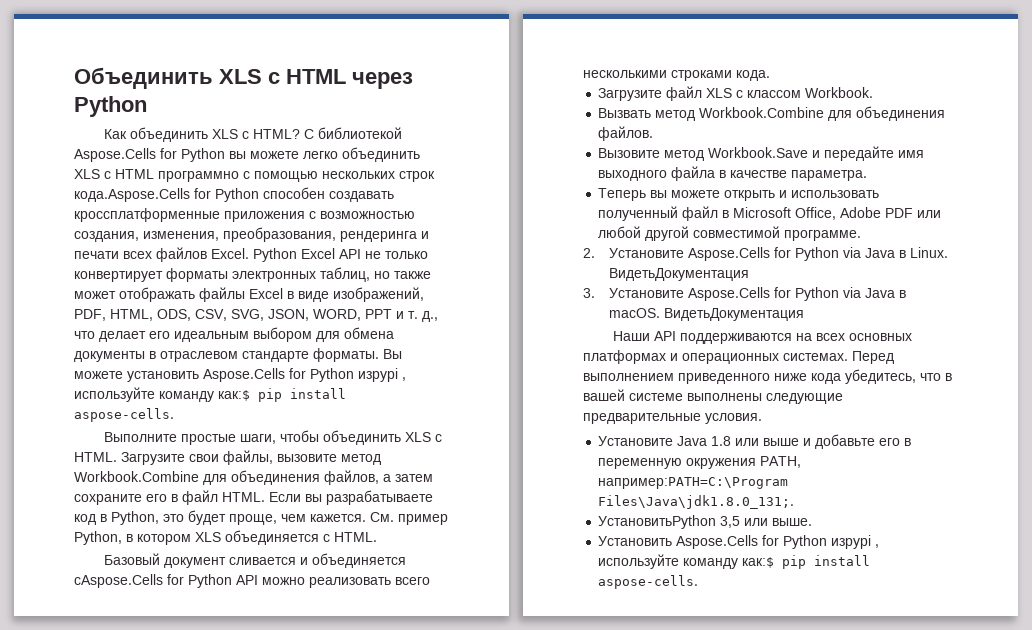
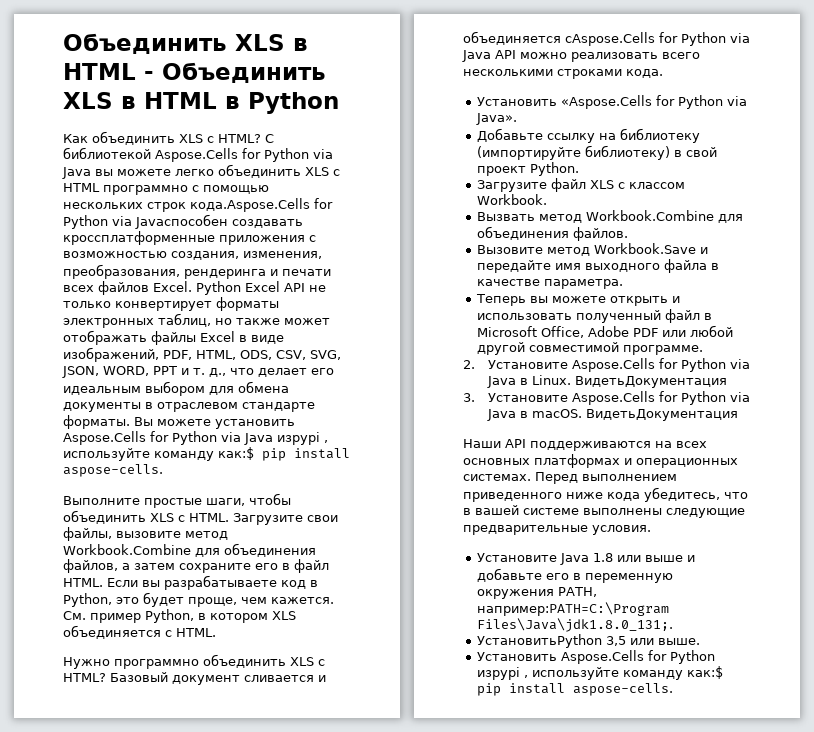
[74,67,413,89] Объединить XLS с HTML через -> [63,33,308,54] [63,62,326,83] [63,92,240,109] Объединить XLS в HTML - Объединить XLS в HTML в
(225, 155) none -> [313,149,333,159] [62,167,91,179] via Java
[263,187,325,199] способен -> [112,214,228,229] via Javaспособен
(354, 375) none -> [221,432,273,445] via Java
(377, 537) none -> [63,654,325,669] [63,673,106,682] Нужно программно объединить XLS с HTML?
(232, 581) none -> [730,33,750,43] [462,50,491,62] via Java
(770, 75) none -> [476,95,747,109] [475,113,517,125] [476,128,700,143] [476,145,717,160] [476,162,579,176] // Установить «Aspose.Cells for Python via Java». // Добавьте ссылку на библиотеку (импортируйте библиотеку) в свой проект Python.

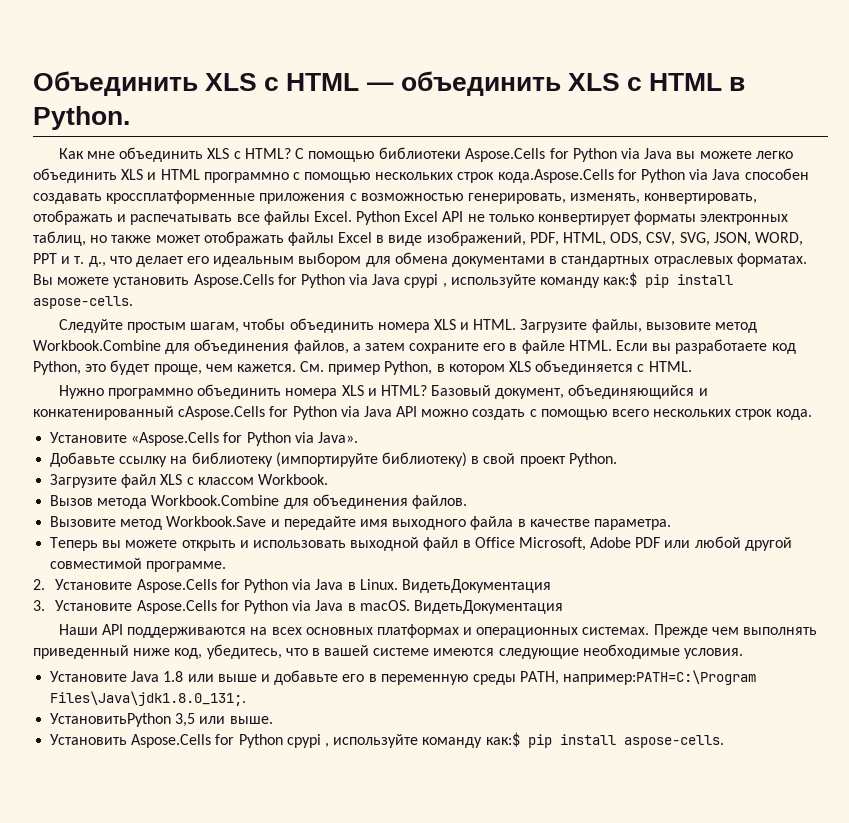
[63,33,308,54] [63,62,326,83] [63,92,136,109] Объединить XLS в HTML - Объединить XLS в -> [33,71,643,96] Объединить XLS с HTML — объединить XLS с
[248,92,339,114] Python -> [33,106,130,130] Python.
(88, 138) none -> [86,151,115,159] мне
[63,147,151,159] библиотекой -> [308,147,462,162] помощью библиотеки
[333,169,340,176] с -> [147,172,157,180] и
[135,214,228,229] Javaспособен -> [712,168,809,180] Java способен
[171,251,322,260] [63,264,331,279] [63,281,149,295] создания, изменения, преобразования, рендеринга и печати всех файлов -> [467,193,758,204] [33,210,310,225] генерировать, изменять, конвертировать, отображать и распечатывать все файлы
[63,402,315,412] [63,415,130,429] документы в отраслевом стандарте форматы. -> [452,253,807,267] документами в стандартных отраслевых форматах.
[277,432,320,445] изpypi -> [404,274,439,288] сpypi
[63,493,291,508] [63,510,185,524] Выполните простые шаги, чтобы объединить XLS с -> [58,318,470,333] Следуйте простым шагам, чтобы объединить номера XLS и
[307,515,338,522] свои -> (588, 326) none
[294,559,329,573] файл -> [521,340,565,354] файле
[164,575,318,590] разрабатываете код в -> [675,339,796,354] разработаете код
[290,657,325,666] [63,672,326,685] [463,31,561,45] XLS с HTML? Базовый документ сливается и объединяется -> [285,384,708,399] [33,406,174,420] номера XLS и HTML? Базовый документ, объединяющийся и конкатенированный
[571,52,700,62] [463,69,622,79] реализовать всего несколькими строками -> [472,409,773,420] создать с помощью всего нескольких строк
[476,97,557,106] Установить -> [50,432,128,443] Установите
[476,212,582,223] Вызвать метод -> [50,495,148,509] Вызов метода
[575,310,661,323] полученный -> [350,537,420,551] выходной
[476,326,584,338] Microsoft Office, -> [474,537,586,551] Office Microsoft,
[535,472,677,484] [463,492,640,502] Перед выполнением приведенного ниже кода -> [653,624,817,638] [33,645,203,659] Прежде чем выполнять приведенный ниже код,
[583,508,745,518] [463,525,588,535] выполнены следующие предварительные -> [433,644,680,659] имеются следующие необходимые
[476,589,554,599] окружения -> [472,674,516,685] среды
[476,667,520,680] изpypi -> [286,734,321,748] сpypi

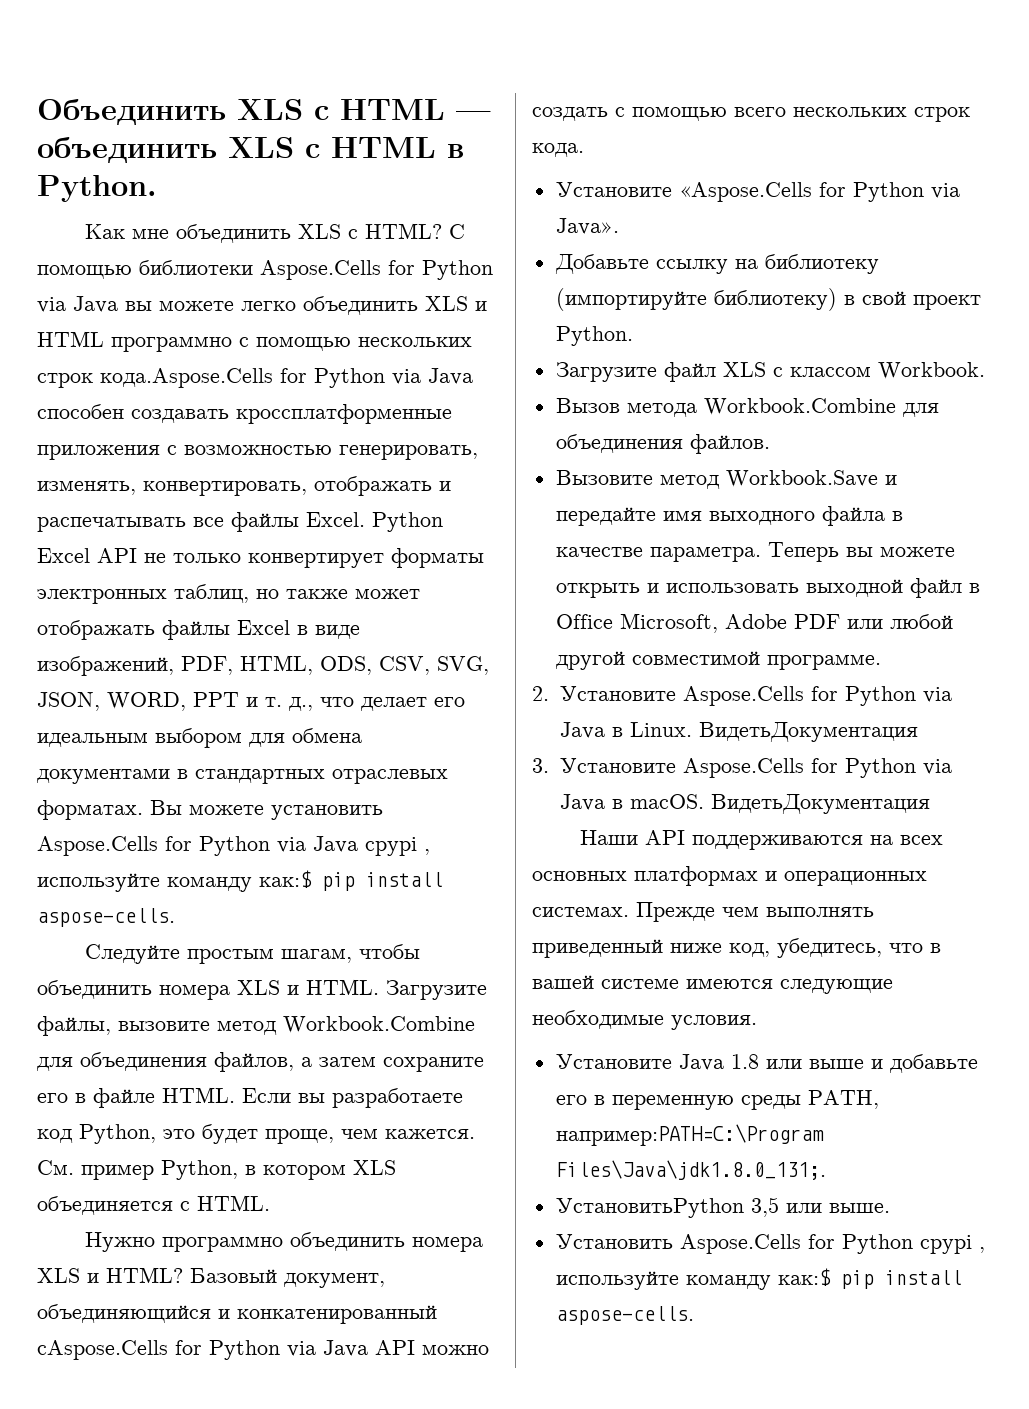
(671, 524) // -> (761, 554) none

